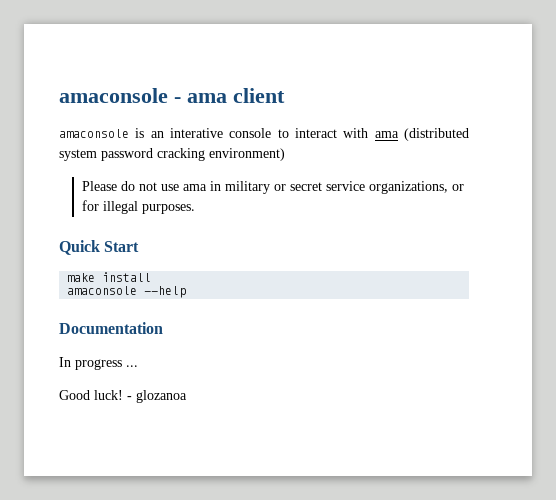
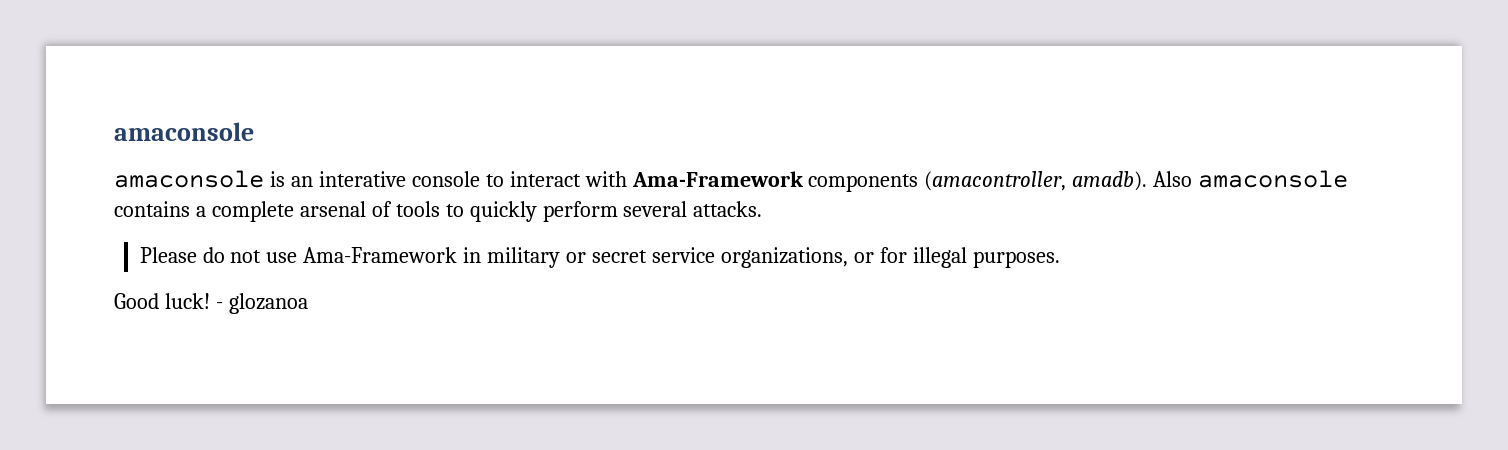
[59,88,285,103] amaconsole - ama client -> [114,122,254,141] amaconsole
[374,128,469,141] [59,148,285,161] ama (distributed system password cracking environment) -> [631,170,1349,192] [114,201,763,222] Ama-Framework components (amacontroller, amadb). Also amaconsole contains a complete arsenal of tools to quickly perform several attacks.
[183,184,208,191] ama -> [303,247,458,263] Ama-Framework
[59,240,140,255] [67,272,152,282] [67,286,187,298] [59,322,163,334] [59,357,138,370] // Quick Start // make install // amaconsole --help // Documentation // In progress ... -> (1060, 259) none

